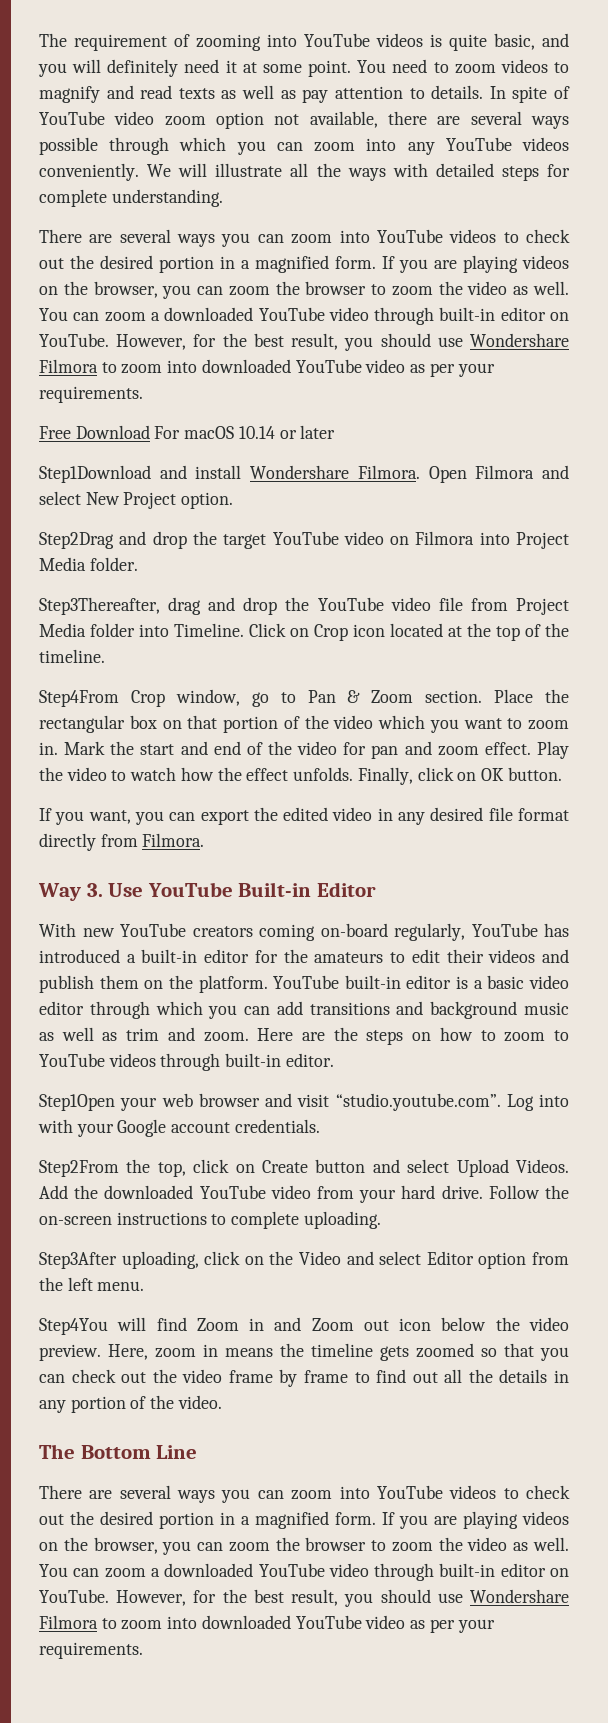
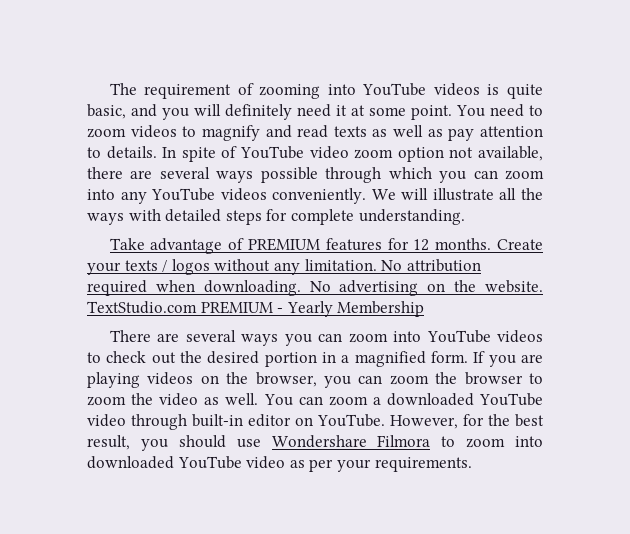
[39,229,571,247] [39,255,569,273] [39,281,569,299] [39,307,569,325] [39,333,569,351] [39,359,495,377] [39,386,143,403] [39,425,336,439] [39,465,569,483] [39,491,234,509] [39,531,569,549] [39,557,138,571] [39,597,569,615] [39,623,569,641] [39,649,105,663] [39,689,569,707] [39,715,569,733] [39,741,570,759] [39,767,562,785] [39,807,569,825] [39,833,205,851] [38,882,376,901] [39,923,569,941] [39,949,570,963] [39,975,569,993] [39,1001,569,1019] [39,1027,569,1045] [39,1053,334,1071] [39,1093,569,1111] [38,1119,320,1137] [39,1159,569,1177] [39,1185,569,1203] [39,1211,381,1229] [39,1251,570,1269] [39,1277,145,1291] [39,1317,569,1335] [39,1343,569,1361] [39,1369,569,1387] [39,1395,222,1413] [39,1444,198,1459] There are several ways you can zoom into YouTube videos to check out the desired portion in a magnified form. If you are playing videos on the browser, you can zoom the browser to zoom the video as well. You can zoom a downloaded YouTube video through built-in editor on YouTube. However, for the best result, you should use Wondershare Filmora to zoom into downloaded YouTube video as per your requirements. // Free Download For macOS 10.14 or later // Step1Download and install Wondershare Filmora. Open Filmora and select New Project option. // Step2Drag and drop the target YouTube video on Filmora into Project Media folder. // Step3Thereafter, drag and drop the YouTube video file from Project Media folder into Timeline. Click on Crop icon located at the top of the timeline. // Step4From Crop window, go to Pan & Zoom section. Place the rectangular box on that portion of the video which you want to zoom in. Mark the start and end of the video for pan and zoom effect. Play the video to watch how the effect unfolds. Finally, click on OK button. // If you want, you can export the edited video in any desired file format directly from Filmora. // Way 3. Use YouTube Built-in Editor // With new YouTube creators coming on-board regularly, YouTube has introduced a built-in editor for the amateurs to edit their videos and publish them on the platform. YouTube built-in editor is a basic video editor through which you can add transitions and background music as well as trim and zoom. Here are the steps on how to zoom to YouTube videos through built-in editor. // Step1Open your web browser and visit “studio.youtube.com”. Log into with your Google account credentials. // Step2From the top, click on Create button and select Upload Videos. Add the downloaded YouTube video from your hard drive. Follow the on-screen instructions to complete uploading. // Step3After uploading, click on the Video and select Editor option from the left menu. // Step4You will find Zoom in and Zoom out icon below the video preview. Here, zoom in means the timeline gets zoomed so that you can check out the video frame by frame to find out all the details in any portion of the video. // The Bottom Line -> [109,238,543,254] [87,259,481,275] [87,280,543,296] [87,301,425,317] Take advantage of PREMIUM features for 12 months. Create your texts / logos without any limitation. No attribution required when downloading. No advertising on the website. TextStudio.com PREMIUM - Yearly Membership

